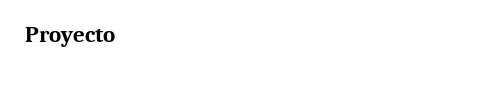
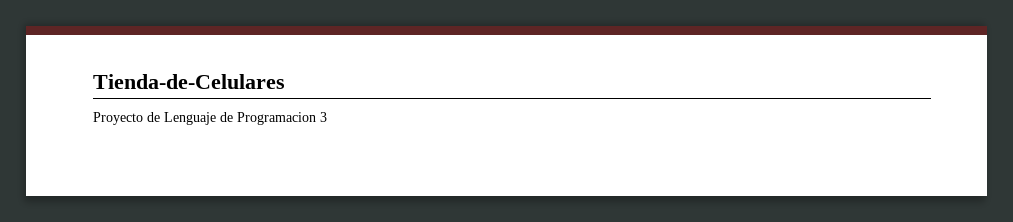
[25,27,115,47] Proyecto -> [93,74,285,89] [93,112,327,125] Tienda-de-Celulares // Proyecto de Lenguaje de Programacion 3

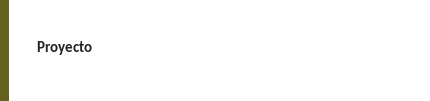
[93,74,285,89] [93,112,327,125] Tienda-de-Celulares // Proyecto de Lenguaje de Programacion 3 -> [37,41,92,55] Proyecto

